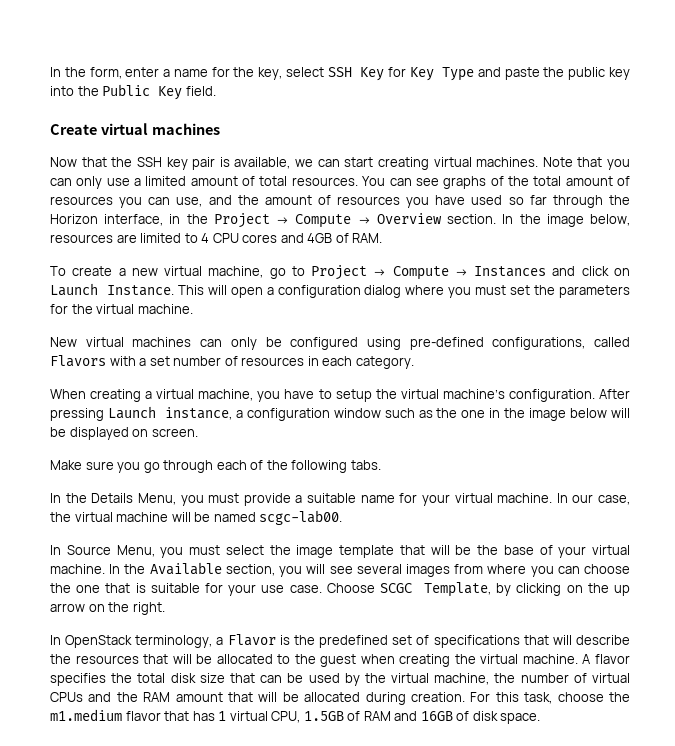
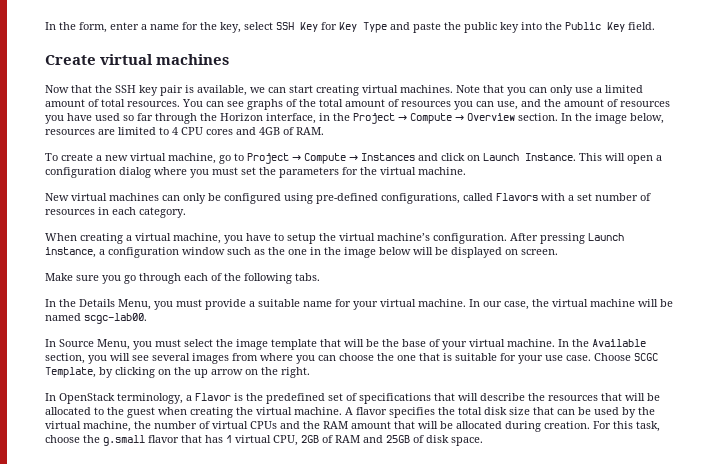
[50,709,122,721] m1.medium -> [103,435,145,446] g.small
[303,711,344,721] 1.5GB -> [301,435,319,443] 2GB
[420,711,453,721] 16GB -> [386,435,410,443] 25GB

